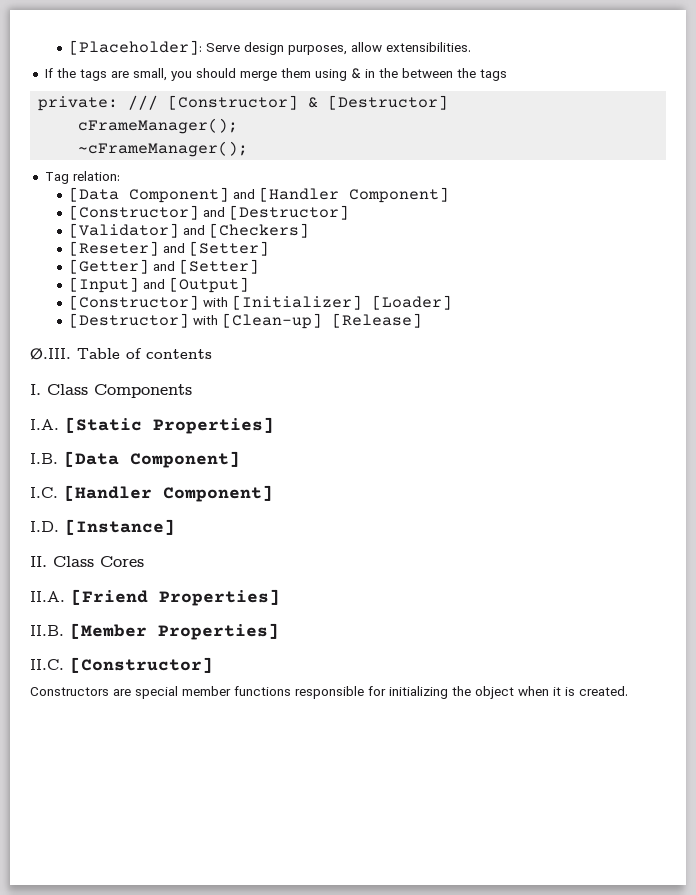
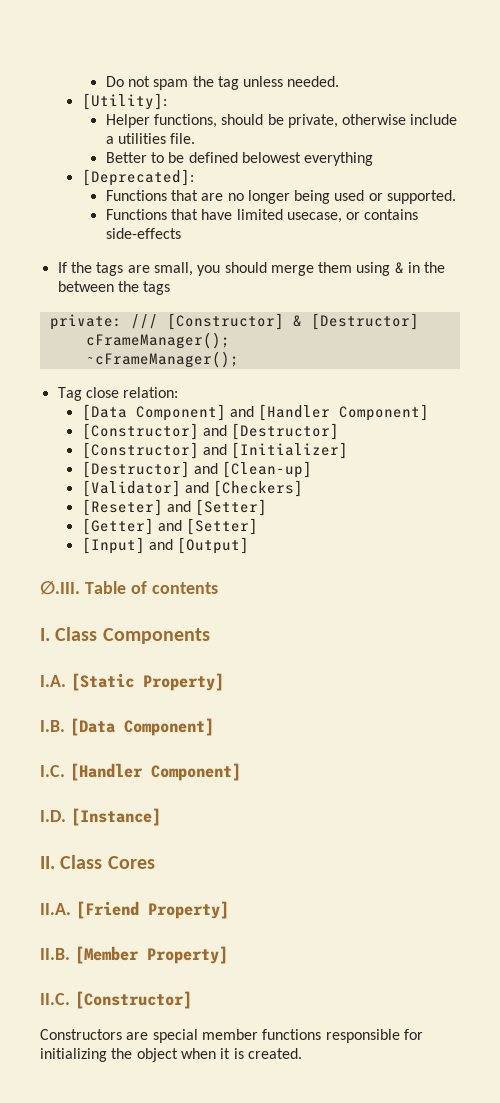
[69,40,472,55] [Placeholder]: Serve design purposes, allow extensibilities. -> [105,76,340,90] [81,93,167,110] [105,114,458,128] [105,133,196,144] [105,152,374,166] [81,169,194,186] [105,190,457,204] [105,209,419,223] [105,228,181,239] Do not spam the tag unless needed. // [Utility]: // Helper functions, should be private, otherwise include a utilities file. // Better to be defined belowest everything // [Deprecated]: // Functions that are no longer being used or supported. // Functions that have limited usecase, or contains side-effects
(69, 178) none -> [85,387,119,398] close
(350, 212) none -> [81,442,349,459] [81,461,313,478] // [Constructor] and [Initializer] // [Destructor] and [Clean-up]
[69,295,453,310] [69,313,423,329] // [Constructor] with [Initializer] [Loader] // [Destructor] with [Clean-up] [Release] -> (250, 545) none
[153,417,274,434] Properties] -> [142,673,224,691] Property]
[159,589,280,606] Properties] -> [147,901,229,919] Property]
[158,623,279,640] Properties] -> [146,946,228,964] Property]

